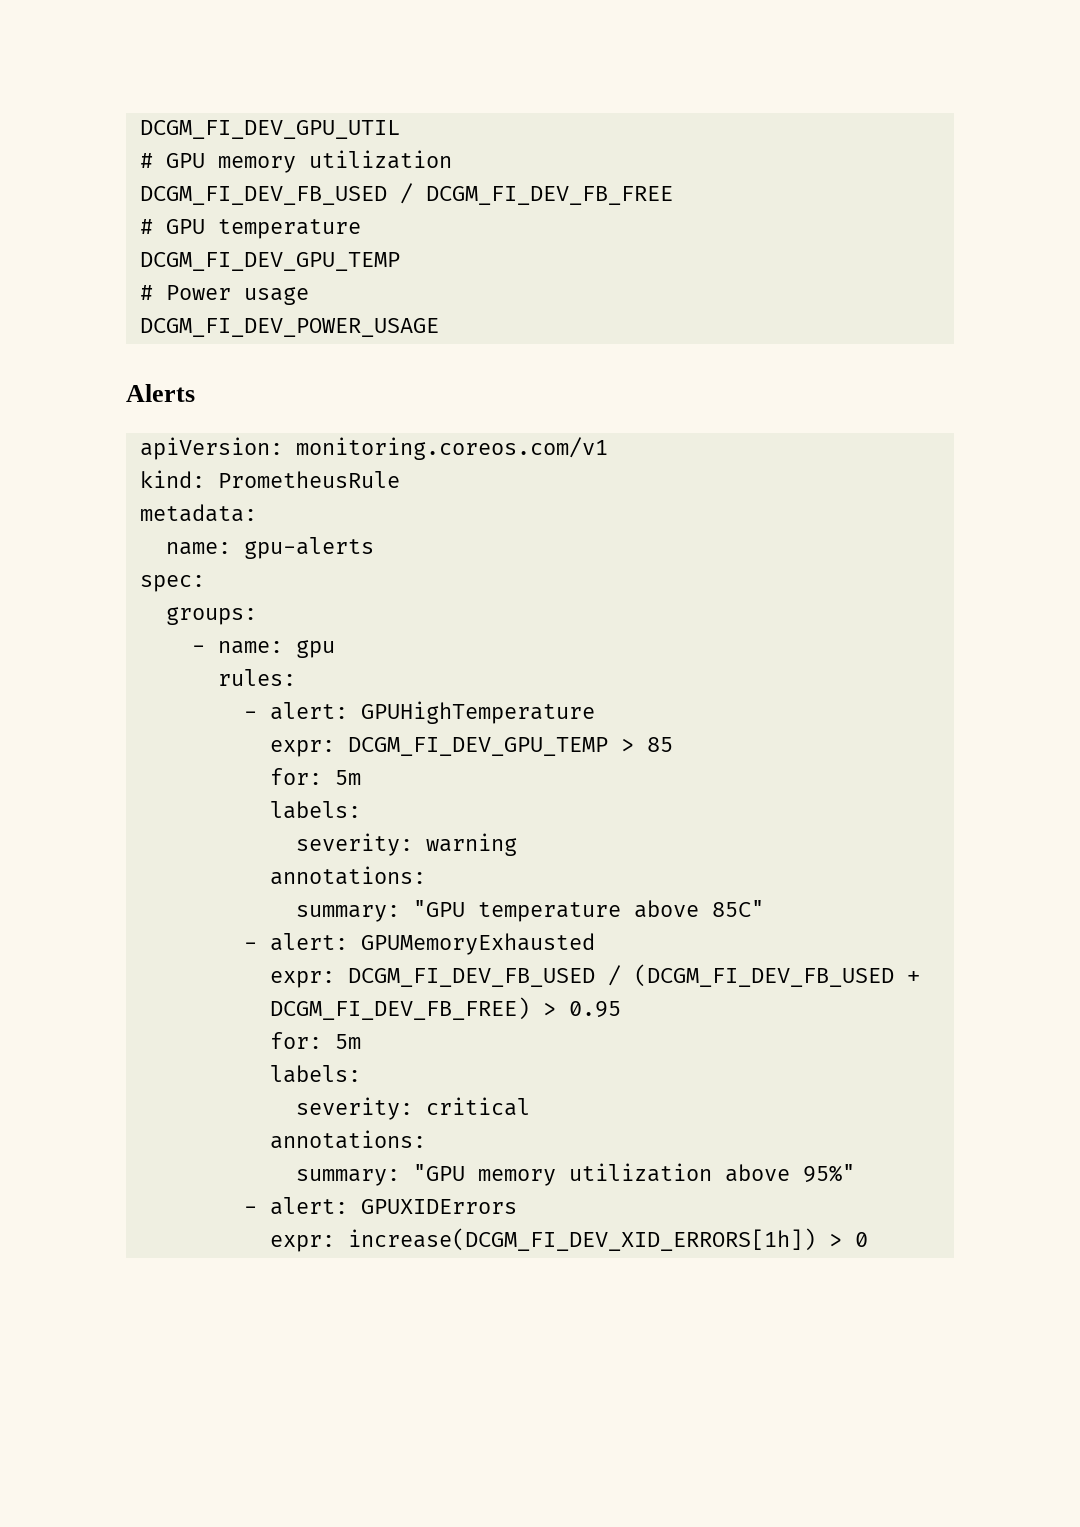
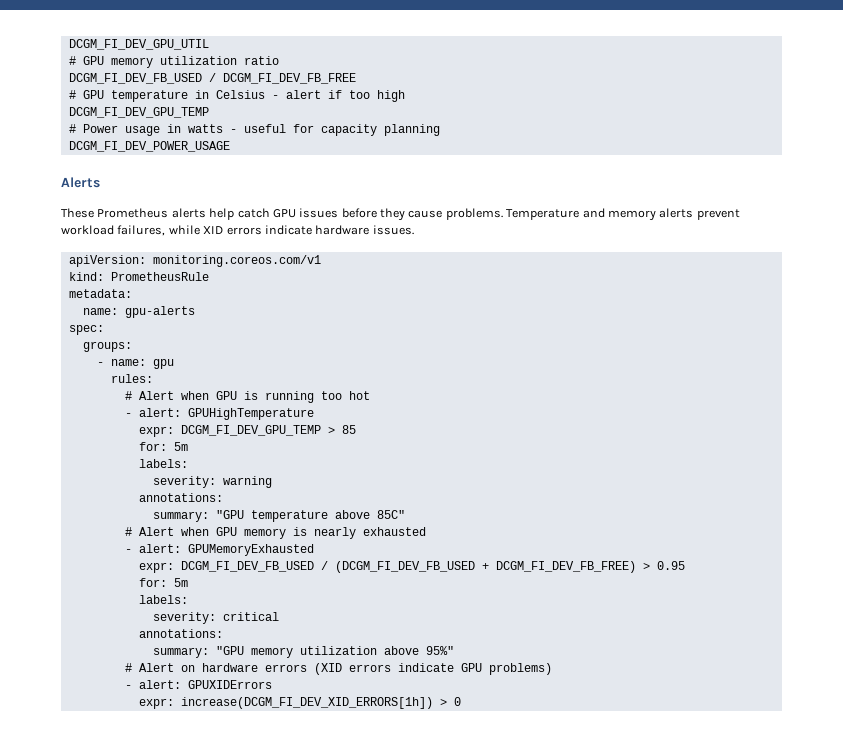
(452, 159) none -> [243,56,279,65] ratio
[139,252,400,271] [139,285,309,305] [139,318,439,337] [126,384,195,402] // DCGM_FI_DEV_GPU_TEMP // # Power usage // DCGM_FI_DEV_POWER_USAGE // Alerts -> [194,90,405,102] [68,107,209,118] [68,124,440,136] [68,141,230,152] [61,177,100,188] [61,208,740,221] [61,225,414,236] in Celsius - alert if too high // DCGM_FI_DEV_GPU_TEMP // # Power usage in watts - useful for capacity planning // DCGM_FI_DEV_POWER_USAGE // Alerts // These Prometheus alerts help catch GPU issues before they cause problems. Temperature and memory alerts prevent workload failures, while XID errors indicate hardware issues.
(296, 677) none -> [124,391,370,403] // # Alert when GPU is running too hot
(764, 908) none -> [124,527,426,539] // # Alert when GPU memory is nearly exhausted
(855, 1173) none -> [124,663,552,675] // # Alert on hardware errors (XID errors indicate GPU problems)

